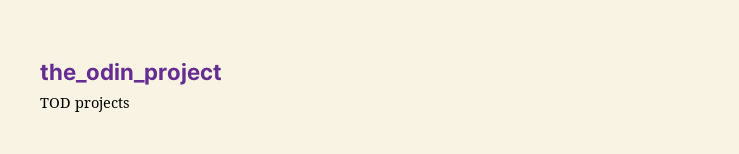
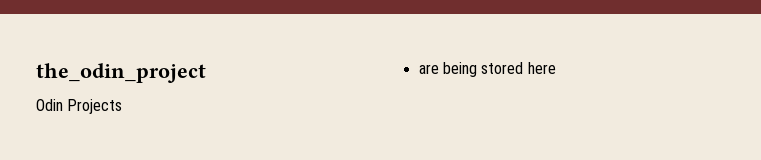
[40,97,130,112] TOD projects -> [36,99,123,114] [418,62,556,77] Odin Projects // are being stored here

